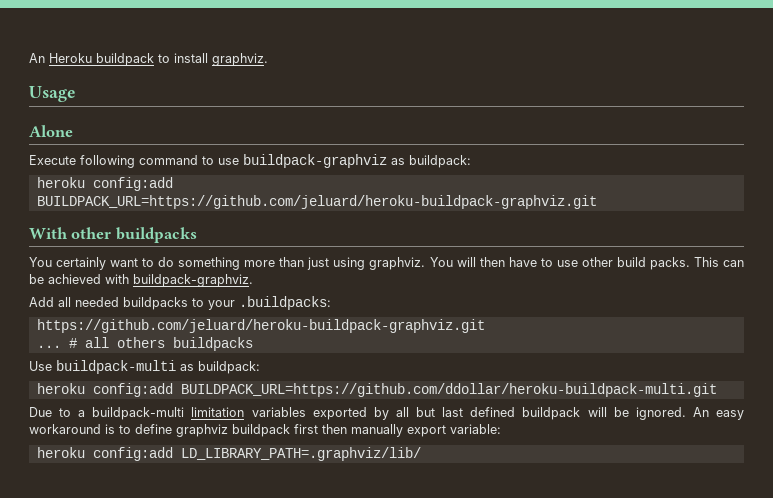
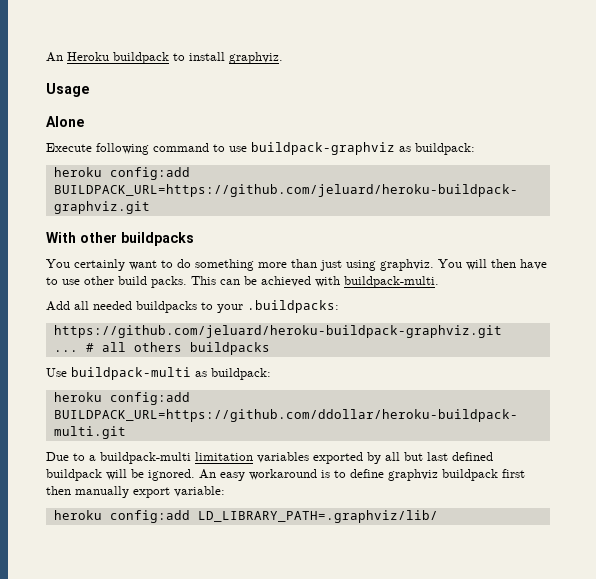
[133,274,253,287] buildpack-graphviz. -> [344,276,439,288] buildpack-multi.

